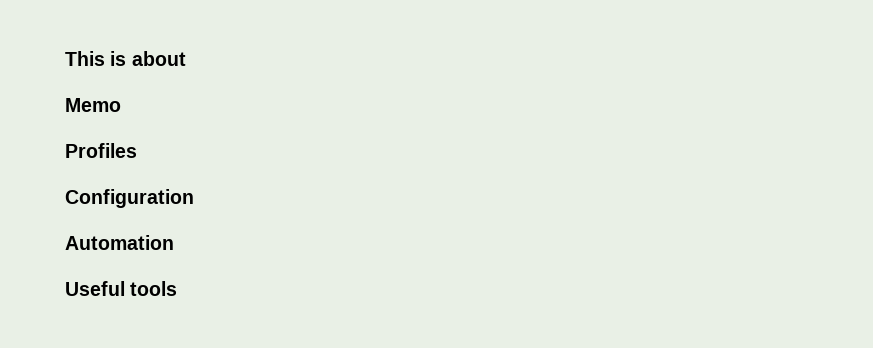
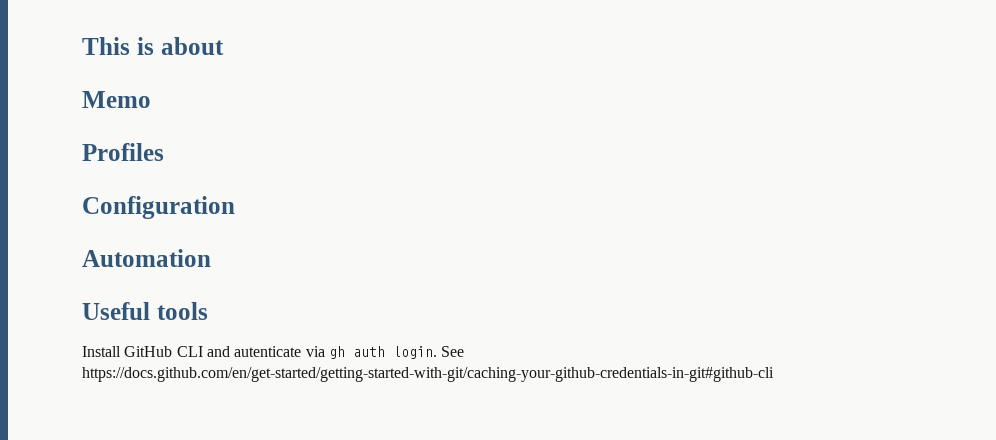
(178, 288) none -> [82,346,465,359] [82,367,774,382] // Install GitHub CLI and autenticate via gh auth login. See https://docs.github.com/en/get-started/getting-started-with-git/caching-your-github-credentials-in-git#github-cli

